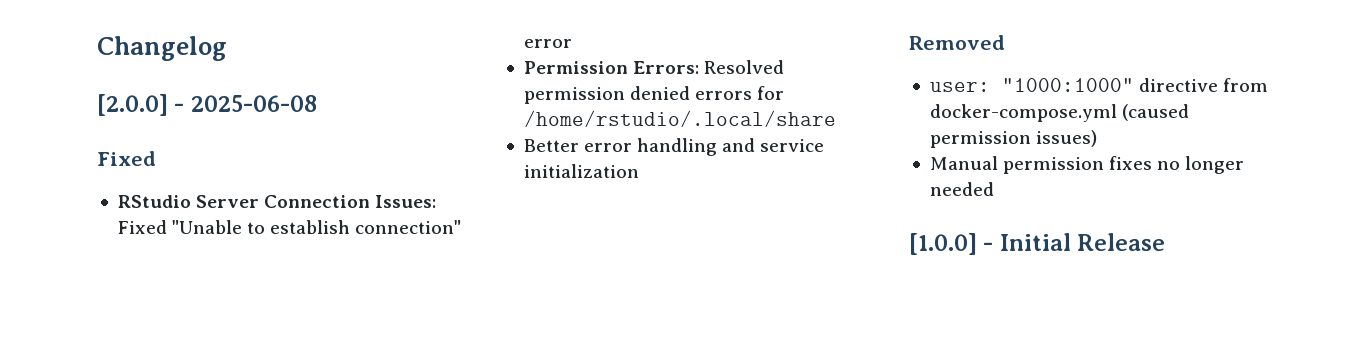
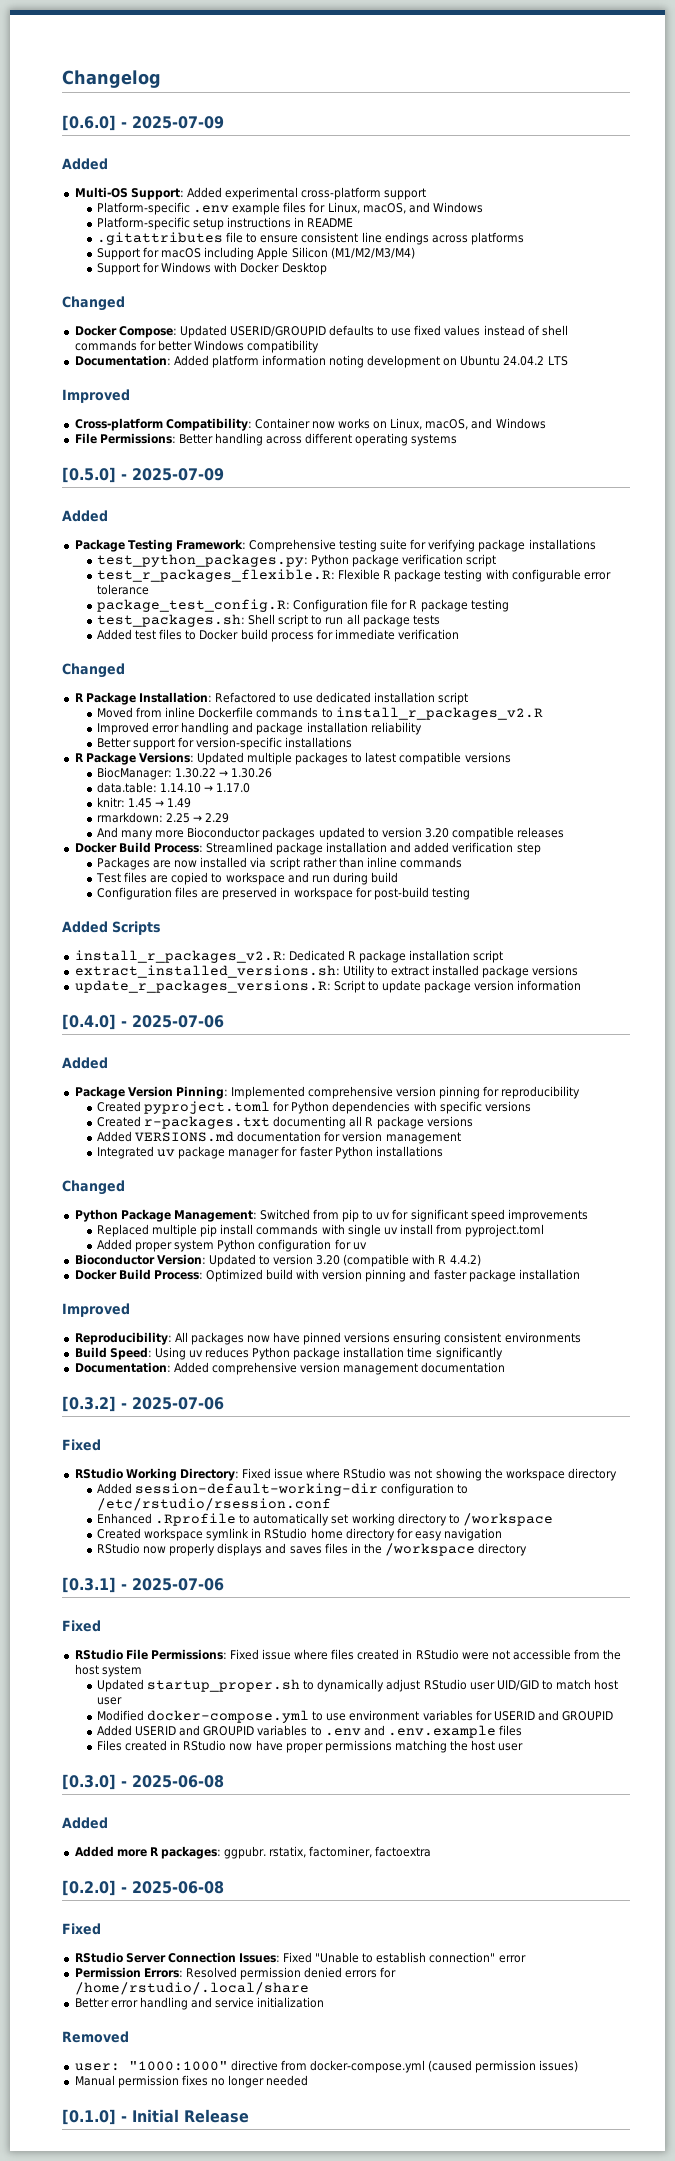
[97,94,168,116] [2.0.0] -> [62,115,224,131] [62,158,108,170] [74,187,427,200] [97,202,483,215] [97,217,354,230] [97,232,524,245] [97,247,415,260] [97,262,327,275] [62,296,125,311] [74,325,568,338] [74,340,320,353] [74,355,568,368] [62,389,130,403] [74,418,546,431] [74,433,458,446] [62,467,224,483] [62,510,108,522] [74,539,596,552] [97,554,497,567] [97,569,611,582] [97,584,150,595] [97,599,509,612] [97,614,440,627] [97,629,459,642] [62,663,125,678] [74,692,469,705] [97,707,543,720] [97,722,422,735] [97,737,353,750] [74,752,511,765] [97,767,273,780] [97,782,251,793] [97,797,192,808] [97,812,230,823] [97,827,565,840] [74,842,541,855] [97,857,462,870] [96,872,398,885] [97,887,470,900] [62,921,161,935] [74,950,504,963] [74,965,579,978] [74,980,582,993] [62,1014,224,1030] [62,1057,108,1069] [74,1086,581,1099] [97,1101,531,1114] [97,1116,473,1129] [97,1131,461,1144] [97,1146,443,1159] [62,1180,125,1195] [74,1209,588,1222] [97,1224,545,1237] [97,1239,367,1252] [74,1254,481,1267] [74,1269,580,1282] [62,1303,130,1317] [74,1332,581,1345] [74,1347,503,1360] [74,1362,506,1375] [62,1396,224,1412] [62,1439,101,1451] [74,1468,617,1481] [97,1483,469,1496] [97,1498,332,1511] [97,1513,553,1526] [97,1528,502,1541] [97,1543,528,1556] [62,1577,224,1593] [62,1620,101,1632] [74,1649,622,1660] [74,1664,142,1677] [97,1679,619,1692] [97,1697,123,1705] [97,1710,613,1723] [97,1725,522,1738] [97,1740,524,1753] [62,1774,224,1790] [62,1817,108,1829] [74,1846,432,1859] [62,1880,116,1896] [0.6.0] - 2025-07-09 // Added // Multi-OS Support: Added experimental cross-platform support // Platform-specific .env example files for Linux, macOS, and Windows // Platform-specific setup instructions in README // .gitattributes file to ensure consistent line endings across platforms // Support for macOS including Apple Silicon (M1/M2/M3/M4) // Support for Windows with Docker Desktop // Changed // Docker Compose: Updated USERID/GROUPID defaults to use fixed values instead of shell commands for better Windows compatibility // Documentation: Added platform information noting development on Ubuntu 24.04.2 LTS // Improved // Cross-platform Compatibility: Container now works on Linux, macOS, and Windows // File Permissions: Better handling across different operating systems // [0.5.0] - 2025-07-09 // Added // Package Testing Framework: Comprehensive testing suite for verifying package installations // test_python_packages.py: Python package verification script // test_r_packages_flexible.R: Flexible R package testing with configurable error tolerance // package_test_config.R: Configuration file for R package testing // test_packages.sh: Shell script to run all package tests // Added test files to Docker build process for immediate verification // Changed // R Package Installation: Refactored to use dedicated installation script // Moved from inline Dockerfile commands to install_r_packages_v2.R // Improved error handling and package installation reliability // Better support for version-specific installations // R Package Versions: Updated multiple packages to latest compatible versions // BiocManager: 1.30.22 → 1.30.26 // data.table: 1.14.10 → 1.17.0 // knitr: 1.45 → 1.49 // rmarkdown: 2.25 → 2.29 // And many more Bioconductor packages updated to version 3.20 compatible releases // Docker Build Process: Streamlined package installation and added verification step // Packages are now installed via script rather than inline commands // Test files are copied to workspace and run during build // Configuration files are preserved in workspace for post-build testing // Added Scripts // install_r_packages_v2.R: Dedicated R package installation script // extract_installed_versions.sh: Utility to extract installed package versions // update_r_packages_versions.R: Script to update package version information // [0.4.0] - 2025-07-06 // Added // Package Version Pinning: Implemented comprehensive version pinning for reproducibility // Created pyproject.toml for Python dependencies with specific versions // Created r-packages.txt documenting all R package versions // Added VERSIONS.md documentation for version management // Integrated uv package manager for faster Python installations // Changed // Python Package Management: Switched from pip to uv for significant speed improvements // Replaced multiple pip install commands with single uv install from pyproject.toml // Added proper system Python configuration for uv // Bioconductor Version: Updated to version 3.20 (compatible with R 4.4.2) // Docker Build Process: Optimized build with version pinning and faster package installation // Improved // Reproducibility: All packages now have pinned versions ensuring consistent environments // Build Speed: Using uv reduces Python package installation time significantly // Documentation: Added comprehensive version management documentation // [0.3.2] - 2025-07-06 // Fixed // RStudio Working Directory: Fixed issue where RStudio was not showing the workspace directory // Added session-default-working-dir configuration to /etc/rstudio/rsession.conf // Enhanced .Rprofile to automatically set working directory to /workspace // Created workspace symlink in RStudio home directory for easy navigation // RStudio now properly displays and saves files in the /workspace directory // [0.3.1] - 2025-07-06 // Fixed // RStudio File Permissions: Fixed issue where files created in RStudio were not accessible from the host system // Updated startup_proper.sh to dynamically adjust RStudio user UID/GID to match host user // Modified docker-compose.yml to use environment variables for USERID and GROUPID // Added USERID and GROUPID variables to .env and .env.example files // Files created in RStudio now have proper permissions matching the host user // [0.3.0] - 2025-06-08 // Added // Added more R packages: ggpubr. rstatix, factominer, factoextra // [0.2.0]
[909,233,977,255] [1.0.0] -> [62,2109,116,2125] [0.1.0]

